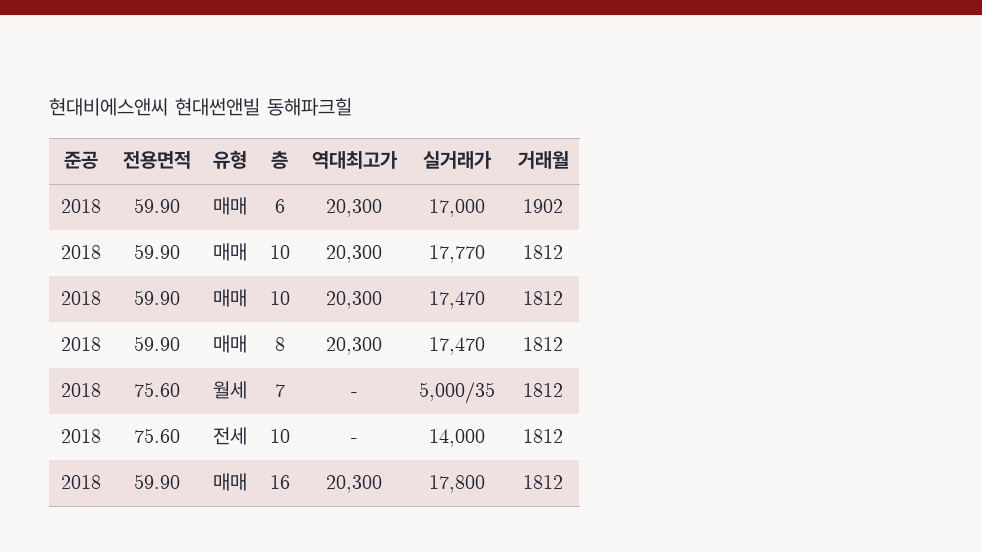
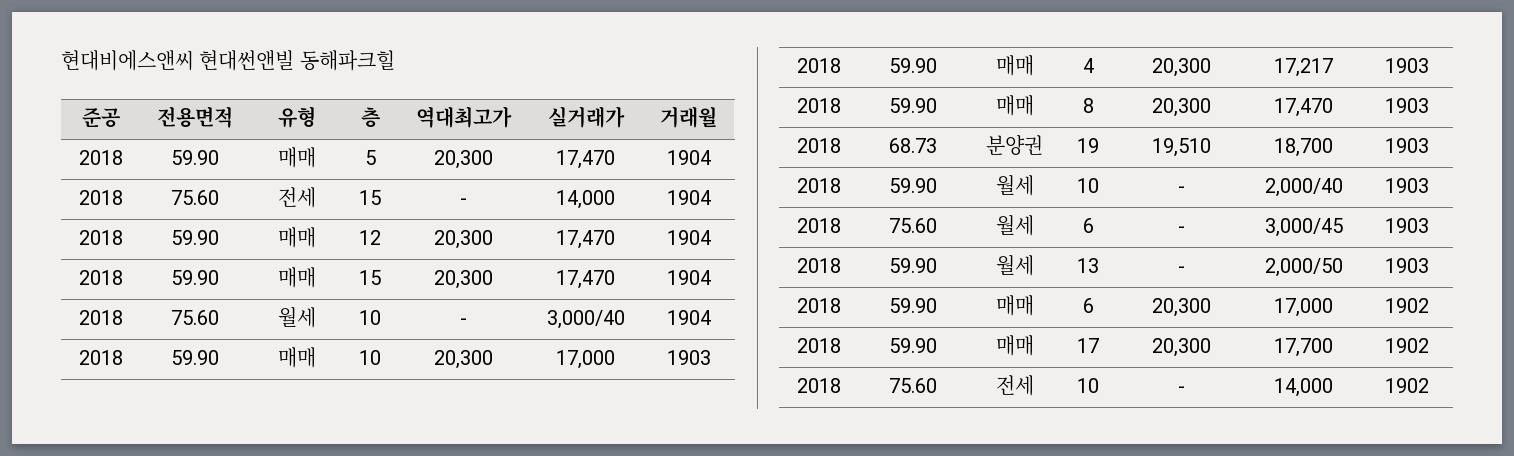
(569, 160) none -> [78,150,123,165] [171,150,219,165] [277,147,316,168] [364,150,376,165] [433,150,493,169] [556,150,615,169] [666,150,711,165] [78,190,123,205] [171,190,219,205] [277,187,316,208] [359,190,381,205] [459,198,467,205] [556,190,615,209] [666,190,711,205] [78,230,123,245] [171,230,219,245] [277,227,316,248] [359,230,381,245] [433,230,493,249] [556,230,615,249] [666,230,711,245] [78,270,123,285] [171,270,219,285] [277,267,316,288] [359,270,381,285] [433,270,493,289] [556,270,615,289] [666,270,711,285] [78,310,123,325] [171,310,219,325] [277,306,316,328] [359,310,381,325] [459,318,467,325] [546,310,625,329] [666,310,711,325] [78,350,123,365] [171,350,219,365] [277,347,316,368] [359,350,381,365] [433,350,493,369] [556,350,615,369] [666,350,711,365] [796,58,841,73] [889,58,937,73] [995,55,1034,76] [1082,58,1094,73] [1151,58,1211,77] [1274,58,1333,77] [1384,58,1429,73] [796,98,841,113] [889,98,937,113] [995,95,1034,116] [1082,98,1094,113] [1151,98,1211,117] [1274,98,1333,117] [1384,98,1429,113] [796,138,841,153] [889,138,937,153] [986,135,1043,155] [1077,138,1099,153] [1151,138,1211,157] [1274,138,1333,157] [1384,138,1429,153] [796,178,841,193] [889,178,937,193] [995,174,1034,196] [1077,178,1099,193] [1177,186,1185,193] [1264,178,1343,197] [1384,178,1429,193] [796,218,841,233] [889,218,937,233] [995,214,1034,236] [1082,218,1094,233] [1177,226,1185,233] [1264,218,1343,237] [1384,218,1429,233] [796,258,841,273] [889,258,937,273] [995,254,1034,276] [1077,258,1099,273] [1177,266,1185,273] [1264,258,1343,277] [1384,258,1429,273] // 2018 | 59.90 | 매매 | 5 | 20,300 | 17,470 | 1904 // 2018 | 75.60 | 전세 | 15 | - | 14,000 | 1904 // 2018 | 59.90 | 매매 | 12 | 20,300 | 17,470 | 1904 // 2018 | 59.90 | 매매 | 15 | 20,300 | 17,470 | 1904 // 2018 | 75.60 | 월세 | 10 | - | 3,000/40 | 1904 // 2018 | 59.90 | 매매 | 10 | 20,300 | 17,000 | 1903 // 2018 | 59.90 | 매매 | 4 | 20,300 | 17,217 | 1903 // 2018 | 59.90 | 매매 | 8 | 20,300 | 17,470 | 1903 // 2018 | 68.73 | 분양권 | 19 | 19,510 | 18,700 | 1903 // 2018 | 59.90 | 월세 | 10 | - | 2,000/40 | 1903 // 2018 | 75.60 | 월세 | 6 | - | 3,000/45 | 1903 // 2018 | 59.90 | 월세 | 13 | - | 2,000/50 | 1903
[269,245,290,259] [326,245,382,263] [429,245,485,263] [523,245,563,259] [60,291,101,305] [133,290,180,305] [213,289,247,307] [269,291,290,305] [326,291,382,309] [429,291,485,309] [523,291,563,305] [60,337,101,351] [133,336,180,351] [213,335,247,353] [274,337,285,351] [326,337,382,355] [429,337,485,355] [523,337,563,351] [60,383,101,397] [133,382,180,397] [213,381,247,399] [274,384,285,397] [350,392,358,397] [419,382,495,404] [523,383,563,397] 10 | 20,300 | 17,770 | 1812 // 2018 | 59.90 | 매매 | 10 | 20,300 | 17,470 | 1812 // 2018 | 59.90 | 매매 | 8 | 20,300 | 17,470 | 1812 // 2018 | 75.60 | 월세 | 7 | - | 5,000/35 | 1812 -> [1077,338,1099,353] [1151,338,1211,357] [1274,338,1333,357] [1384,338,1429,353] 17 | 20,300 | 17,700 | 1902
[523,429,563,443] [60,475,101,489] [133,474,180,489] [213,473,247,491] [269,475,290,489] [326,475,382,493] [429,475,485,493] [523,475,563,489] 1812 // 2018 | 59.90 | 매매 | 16 | 20,300 | 17,800 | 1812 -> [1384,378,1429,393] 1902

